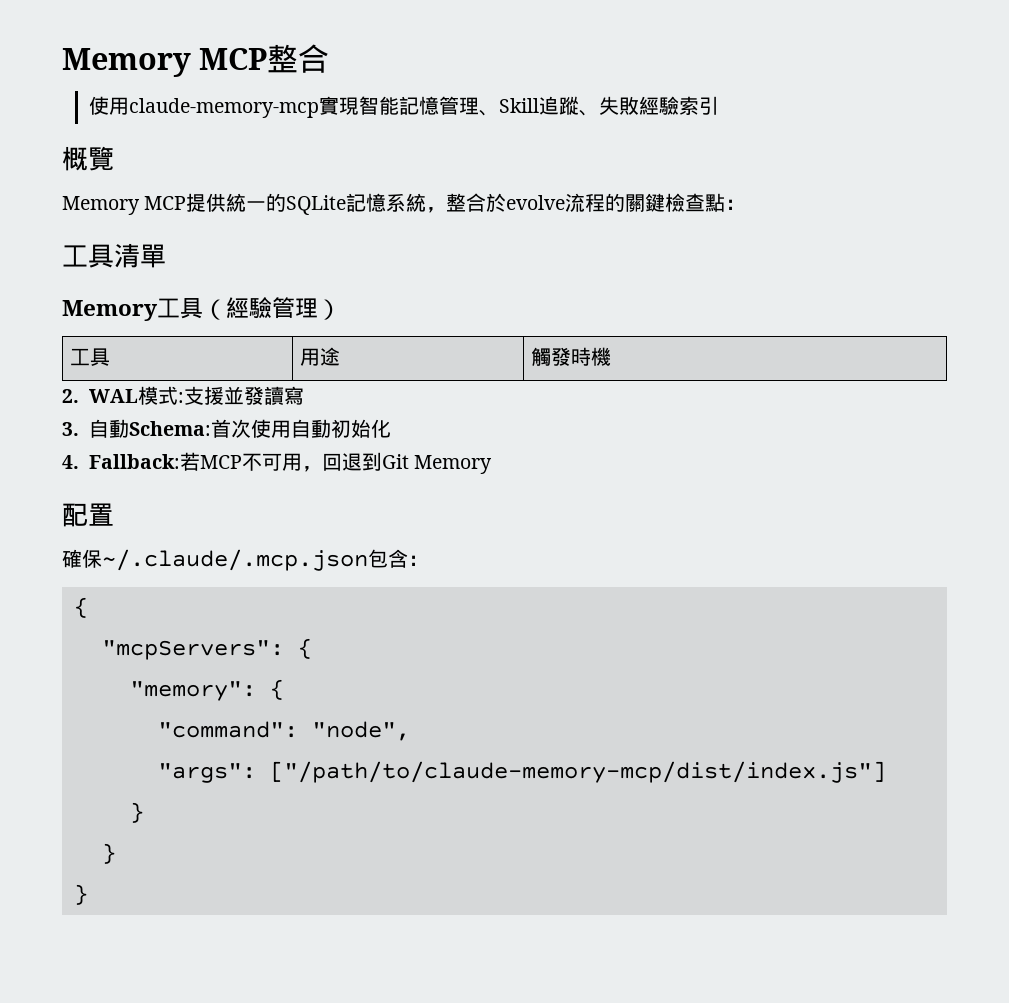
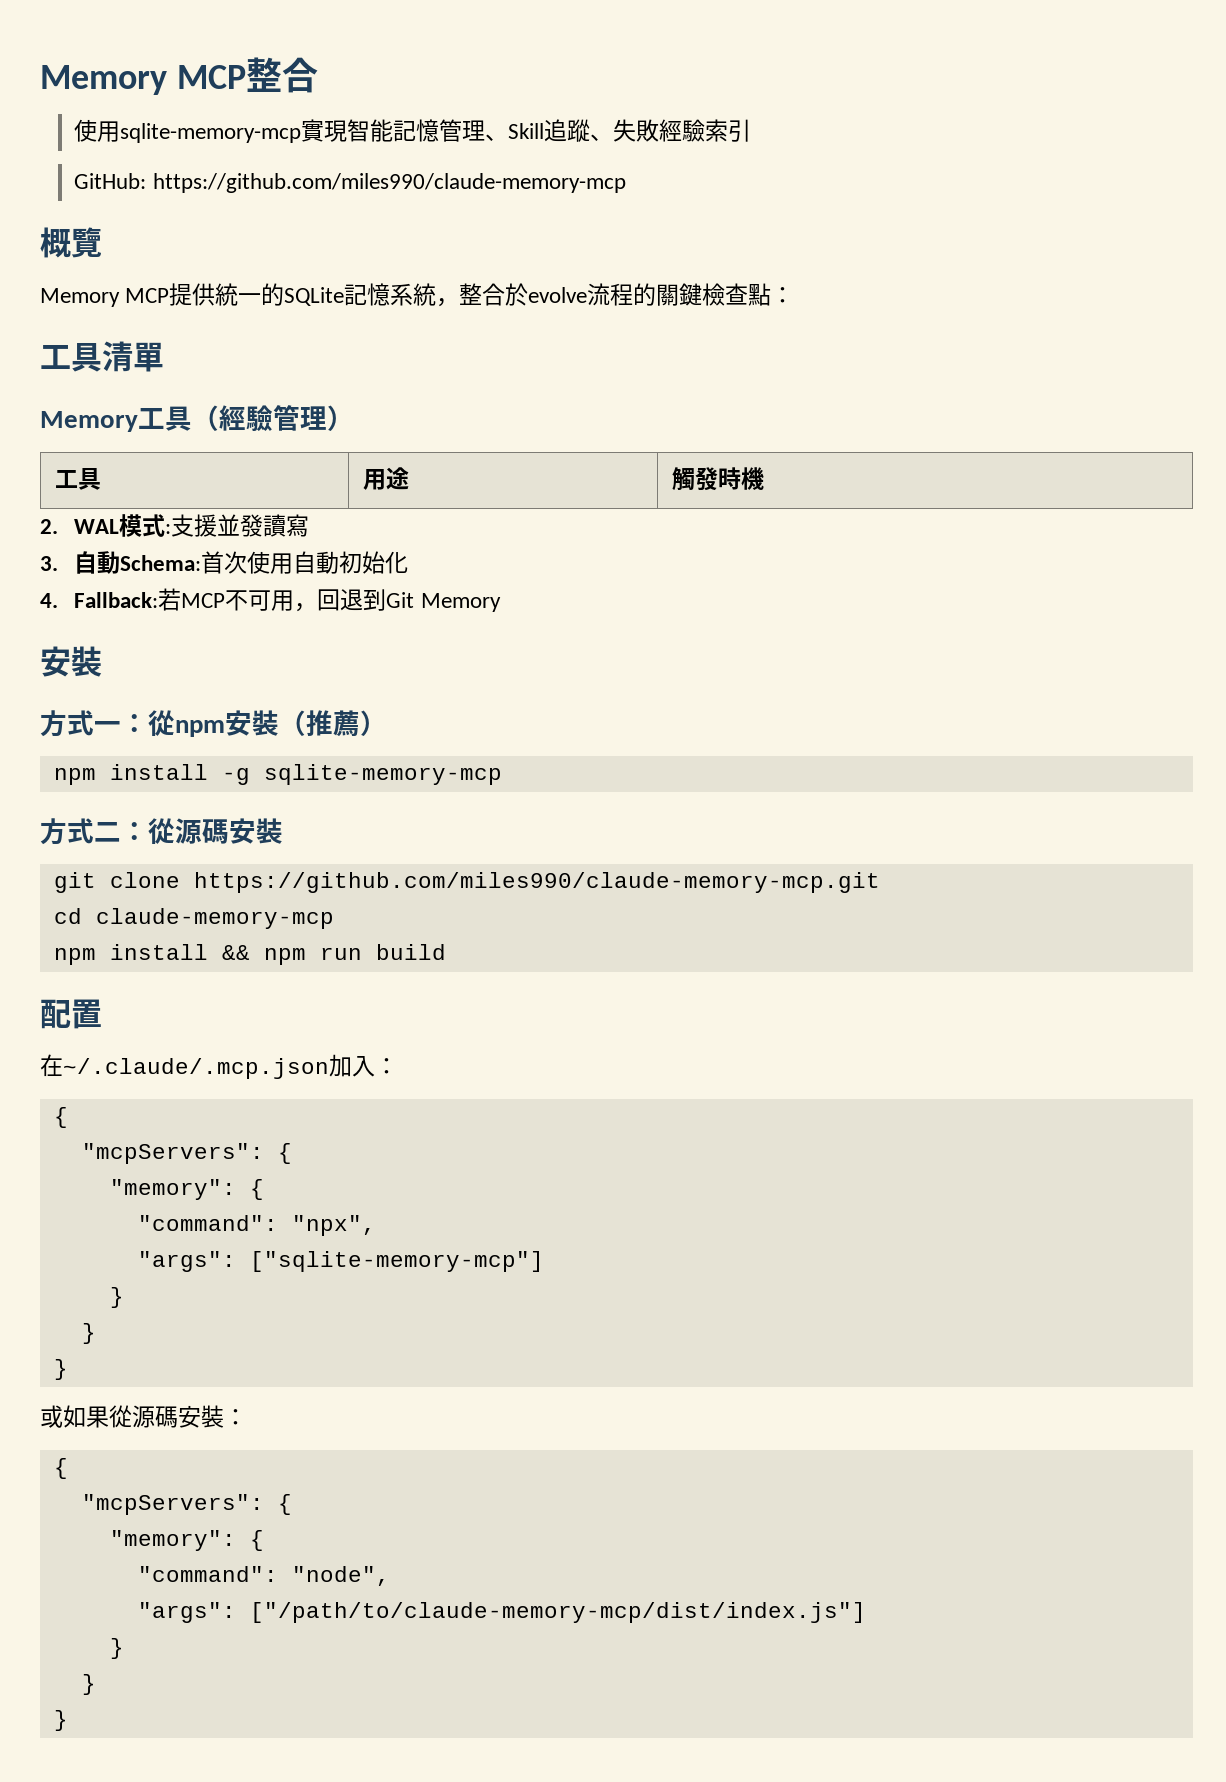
[128,98,319,118] claude-memory-mcp -> [120,123,302,143] sqlite-memory-mcp
(719, 105) none -> [74,173,626,193] // GitHub: https://github.com/miles990/claude-memory-mcp
[62,503,114,527] [62,549,408,571] 配置 // 確保~/.claude/.mcp.json包含 -> [40,646,102,677] [40,710,387,737] [53,764,502,785] [40,818,283,845] [53,872,880,893] [53,908,334,929] [53,944,446,965] [40,999,102,1029] [40,1054,398,1079] [53,1107,68,1128] [81,1143,292,1164] [109,1179,264,1200] [137,1215,376,1236] [137,1251,544,1272] [109,1287,124,1308] [81,1323,96,1344] [53,1359,68,1380] [40,1405,224,1428] 安裝 // 方式一：從npm安裝（推薦） // npm install -g sqlite-memory-mcp // 方式二：從源碼安裝 // git clone https://github.com/miles990/claude-memory-mcp.git // cd claude-memory-mcp // npm install && npm run build // 配置 // 在~/.claude/.mcp.json加入： // { // "mcpServers": { // "memory": { // "command": "npx", // "args": ["sqlite-memory-mcp"] // } // } // } // 或如果從源碼安裝

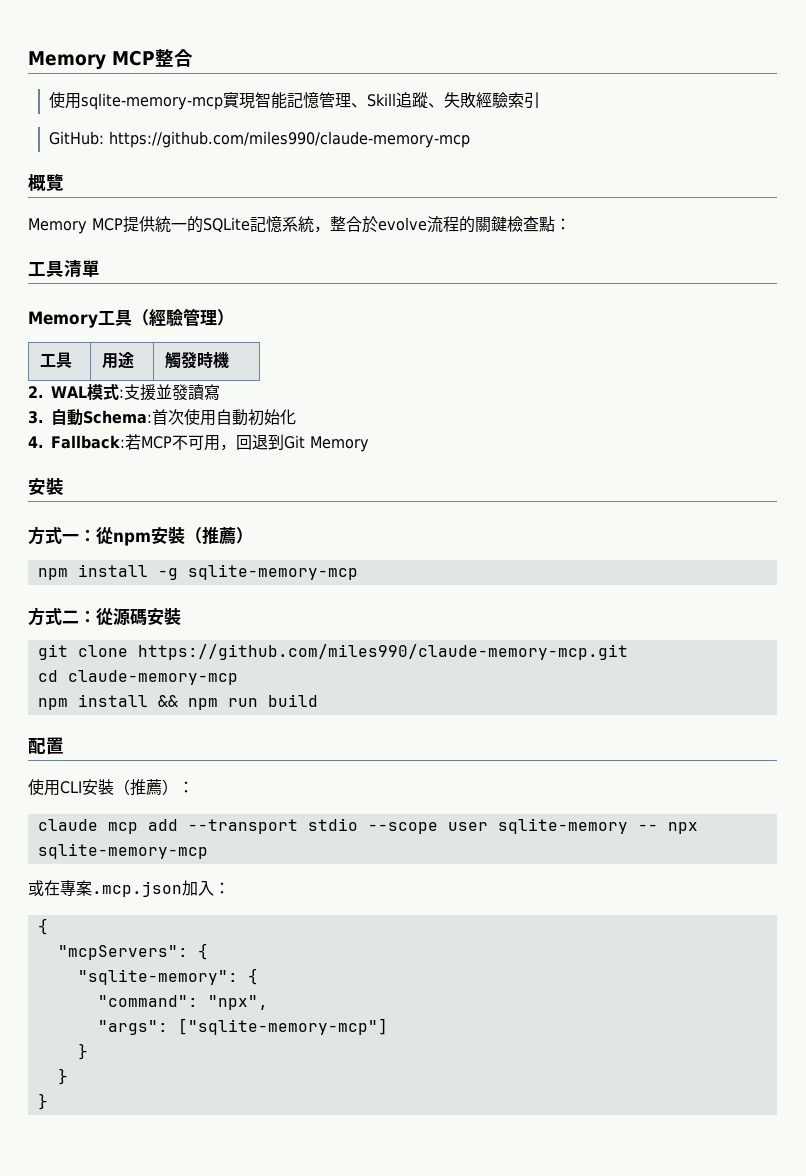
[40,1054,329,1079] 在~/.claude/.mcp.json -> [28,779,194,796] [37,818,698,834] [37,843,208,859] [28,880,182,897] 使用CLI安裝（推薦）： // claude mcp add --transport stdio --scope user sqlite-memory -- npx sqlite-memory-mcp // 或在專案.mcp.json
[109,1179,236,1200] "memory": -> [77,969,238,985] "sqlite-memory":
[40,1405,247,1428] [53,1458,68,1479] [81,1494,292,1515] [109,1530,264,1551] [137,1566,390,1586] [137,1602,866,1623] [109,1638,124,1659] [81,1674,96,1695] [53,1710,68,1731] // 或如果從源碼安裝： // { // "mcpServers": { // "memory": { // "command": "node", // "args": ["/path/to/claude-memory-mcp/dist/index.js"] // } // } // } -> (48, 1101) none

